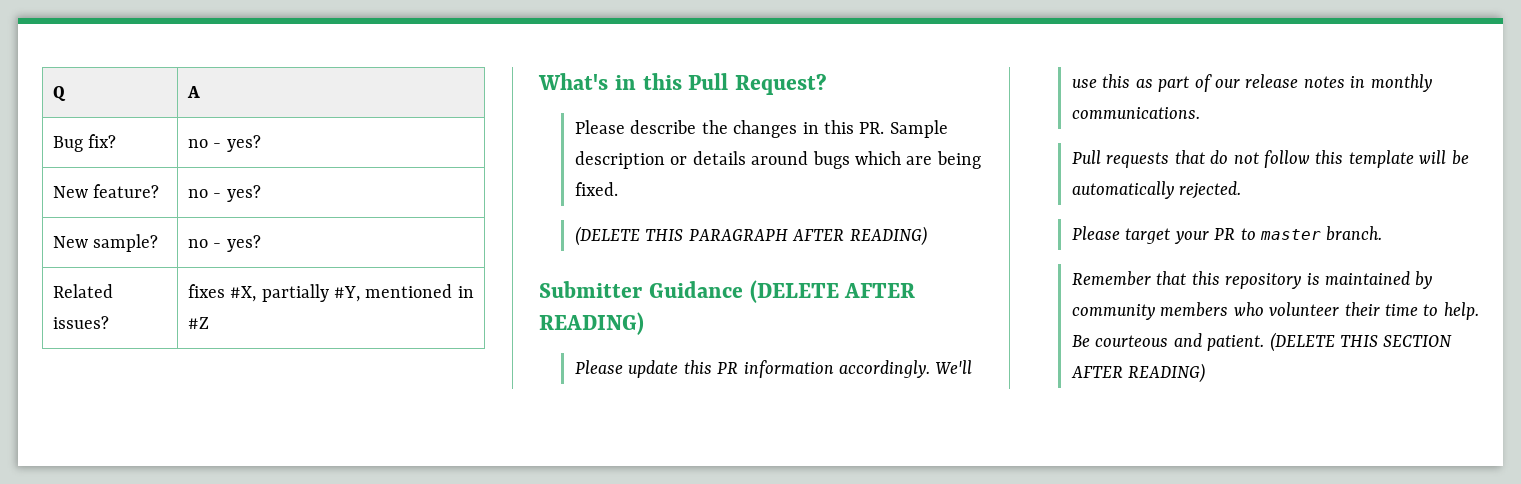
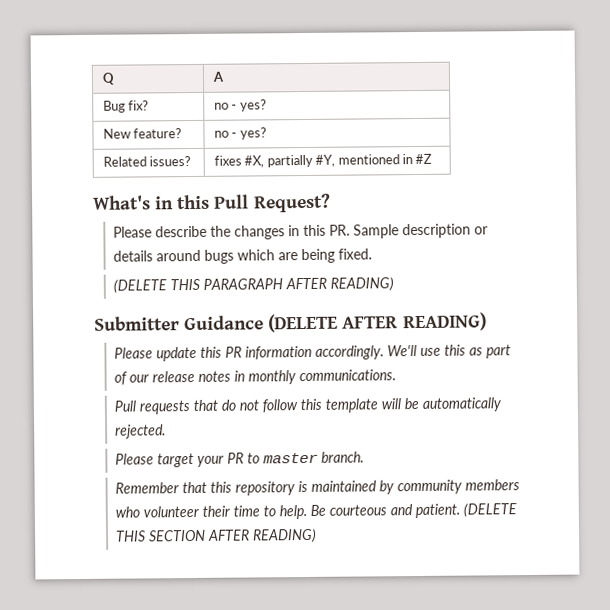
[52,234,159,252] [187,235,261,252] // New sample? | no - yes? -> (267, 133) none

